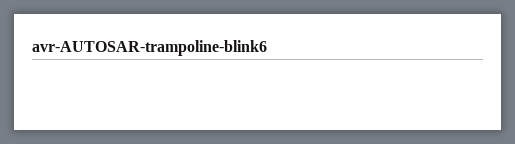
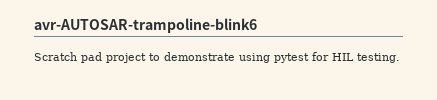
(267, 48) none -> [34,52,400,63] // Scratch pad project to demonstrate using pytest for HIL testing.

